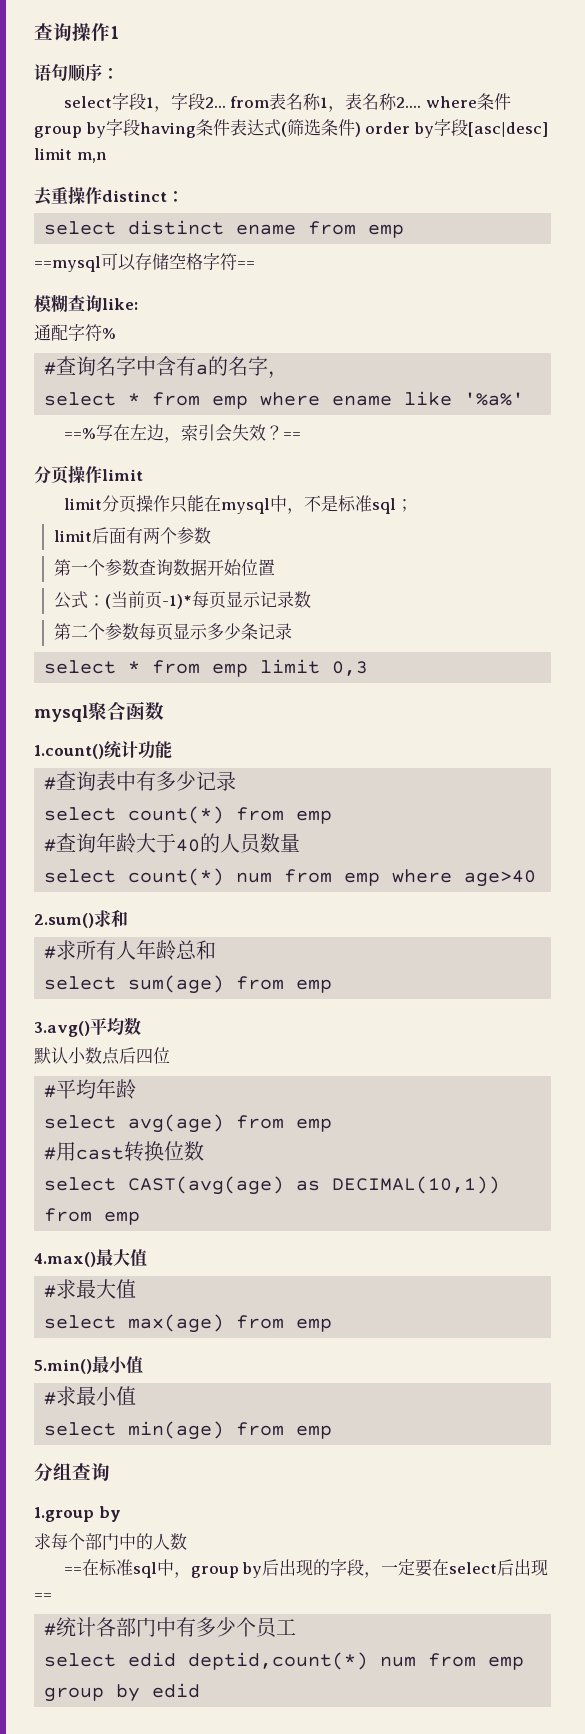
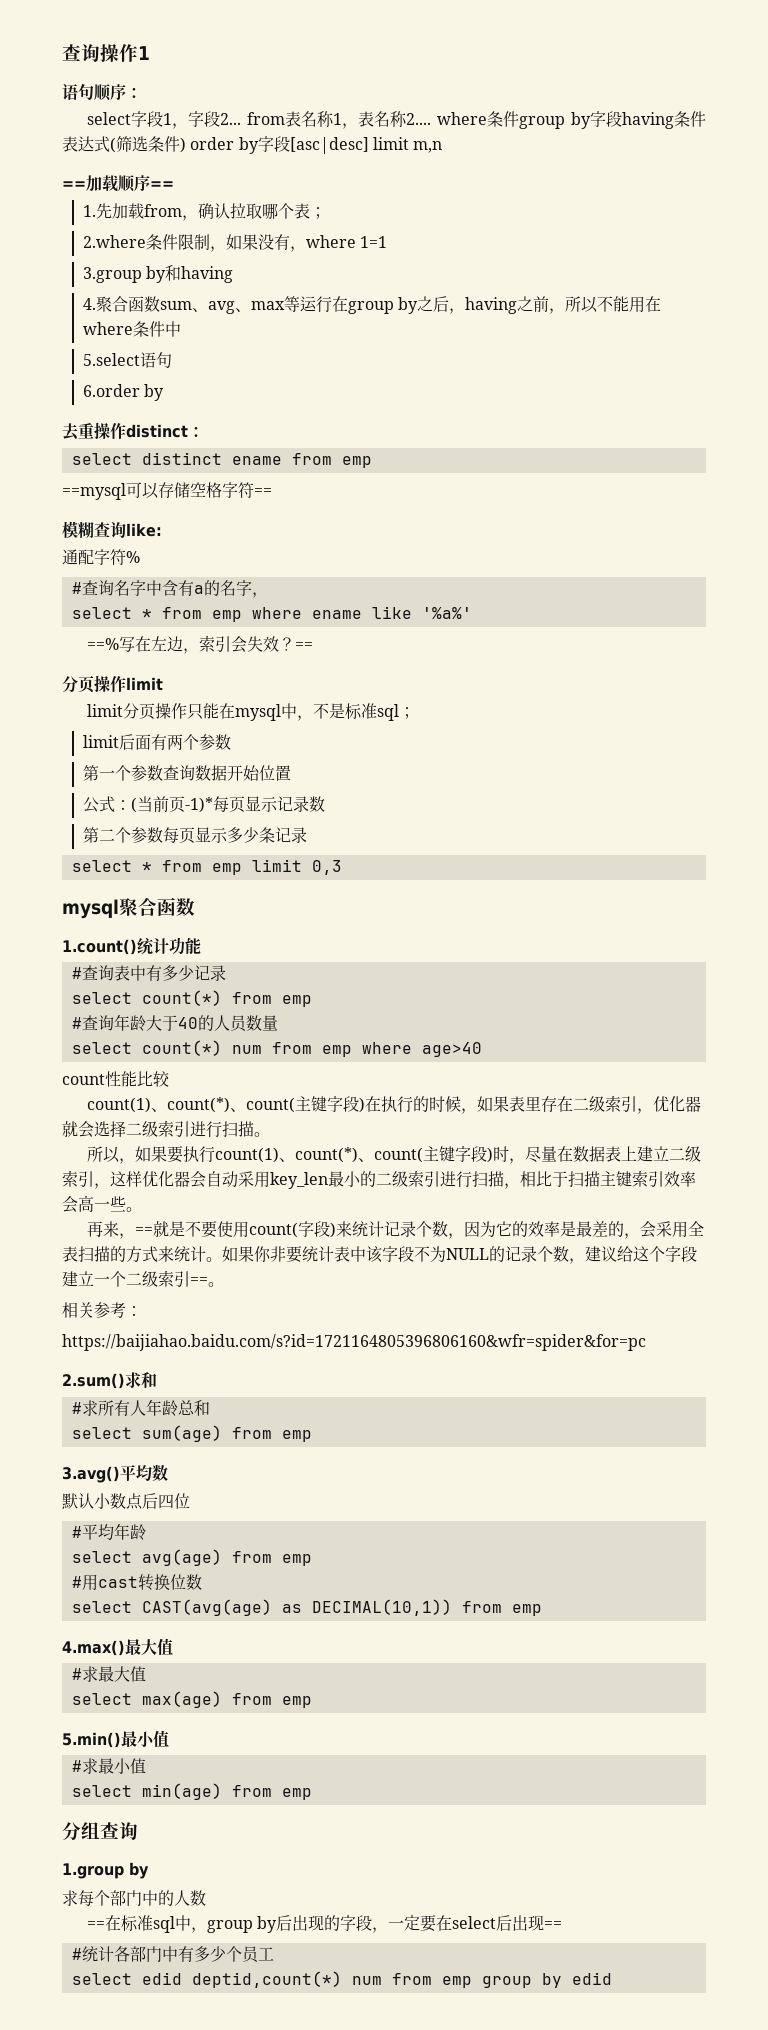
(107, 157) none -> [62,175,174,192] [82,203,326,221] [82,234,388,252] [82,265,234,283] [82,296,662,314] [82,321,181,337] [82,352,172,368] [82,384,165,401] // ==加载顺序== // 1.先加载from，确认拉取哪个表； // 2.where条件限制，如果没有，where 1=1 // 3.group by和having // 4.聚合函数sum、avg、max等运行在group by之后，having之前，所以不能用在where条件中 // 5.select语句 // 6.order by
(537, 878) none -> [62,1071,170,1087] [86,1095,701,1114] [62,1120,270,1138] [86,1146,701,1164] [62,1170,696,1189] [62,1195,142,1213] [86,1221,704,1239] [62,1246,697,1264] [62,1270,224,1288] [62,1302,142,1318] [62,1334,646,1351] // count性能比较 // count(1)、count(*)、count(主键字段)在执行的时候，如果表里存在二级索引，优化器就会选择二级索引进行扫描。 // 所以，如果要执行count(1)、count(*)、count(主键字段)时，尽量在数据表上建立二级索引，这样优化器会自动采用key_len最小的二级索引进行扫描，相比于扫描主键索引效率会高一些。 // 再来，==就是不要使用count(字段)来统计记录个数，因为它的效率是最差的，会采用全表扫描的方式来统计。如果你非要统计表中该字段不为NULL的记录个数，建议给这个字段建立一个二级索引==。 // 相关参考： // https://baijiahao.baidu.com/s?id=1721164805396806160&wfr=spider&for=pc

